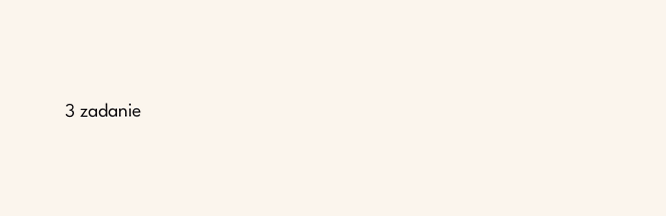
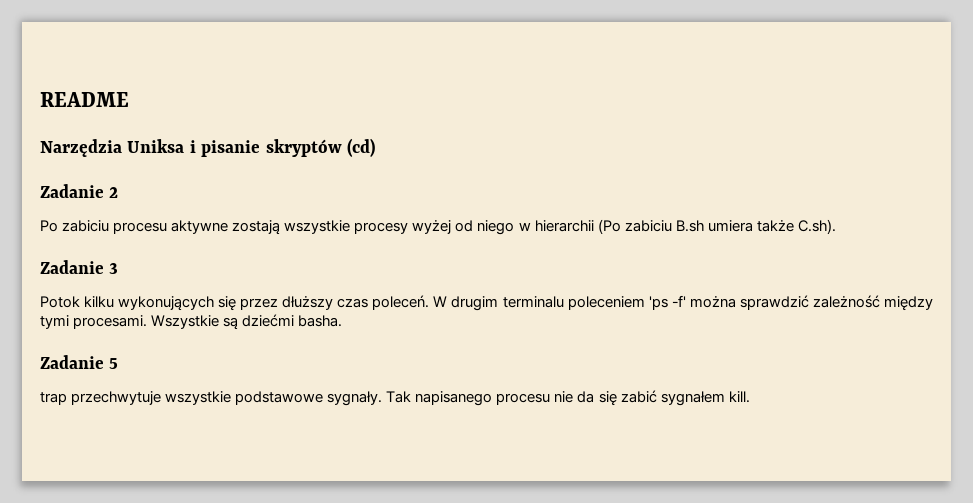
[64,102,143,118] 3 zadanie -> [40,92,129,107] [40,138,375,157] [40,184,119,198] [40,219,836,235] [40,260,119,274] [40,295,933,311] [40,314,343,330] [40,355,119,369] [40,390,750,406] README // Narzędzia Uniksa i pisanie skryptów (cd) // Zadanie 2 // Po zabiciu procesu aktywne zostają wszystkie procesy wyżej od niego w hierarchii (Po zabiciu B.sh umiera także C.sh). // Zadanie 3 // Potok kilku wykonujących się przez dłuższy czas poleceń. W drugim terminalu poleceniem 'ps -f' można sprawdzić zależność między tymi procesami. Wszystkie są dziećmi basha. // Zadanie 5 // trap przechwytuje wszystkie podstawowe sygnały. Tak napisanego procesu nie da się zabić sygnałem kill.

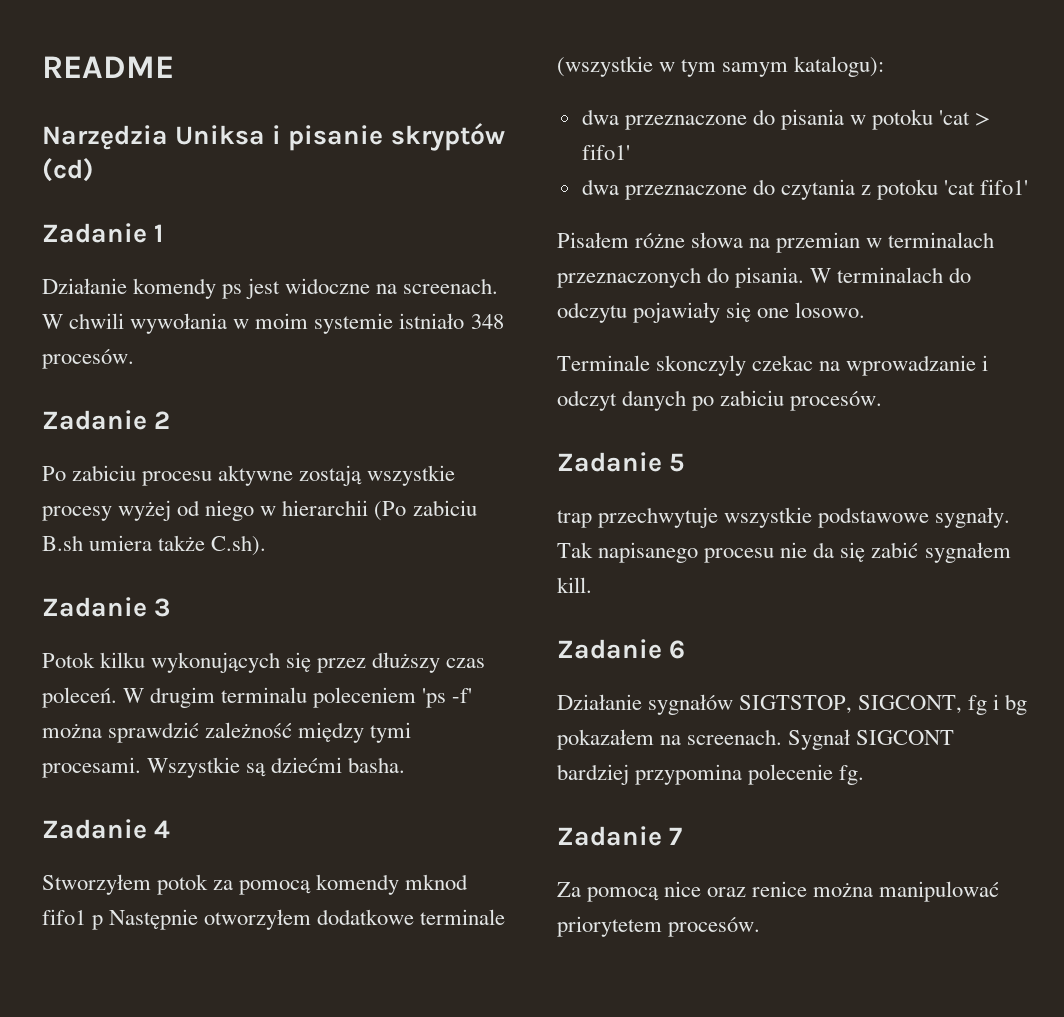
(375, 147) none -> [42,223,164,243] [42,278,499,299] [42,313,504,334] [42,349,134,369] // Zadanie 1 // Działanie komendy ps jest widoczne na screenach. W chwili wywołania w moim systemie istniało 348 procesów.
(343, 321) none -> [42,819,171,839] [42,874,469,895] [42,909,506,930] [557,56,885,77] [581,109,991,130] [581,144,630,160] [581,179,1029,200] [557,232,995,253] [557,267,972,288] [557,302,866,323] [557,355,989,376] [557,390,883,411] // Zadanie 4 // Stworzyłem potok za pomocą komendy mknod fifo1 p Następnie otworzyłem dodatkowe terminale (wszystkie w tym samym katalogu): // dwa przeznaczone do pisania w potoku 'cat > fifo1' // dwa przeznaczone do czytania z potoku 'cat fifo1' // Pisałem różne słowa na przemian w terminalach przeznaczonych do pisania. W terminalach do odczytu pojawiały się one losowo. // Terminale skonczyly czekac na wprowadzanie i odczyt danych po zabiciu procesów.
(750, 397) none -> [557,639,686,659] [557,694,1028,715] [557,729,955,750] [557,764,865,785] [557,826,683,846] [557,881,1000,902] [557,916,761,937] // Zadanie 6 // Działanie sygnałów SIGTSTOP, SIGCONT, fg i bg pokazałem na screenach. Sygnał SIGCONT bardziej przypomina polecenie fg. // Zadanie 7 // Za pomocą nice oraz renice można manipulować priorytetem procesów.

